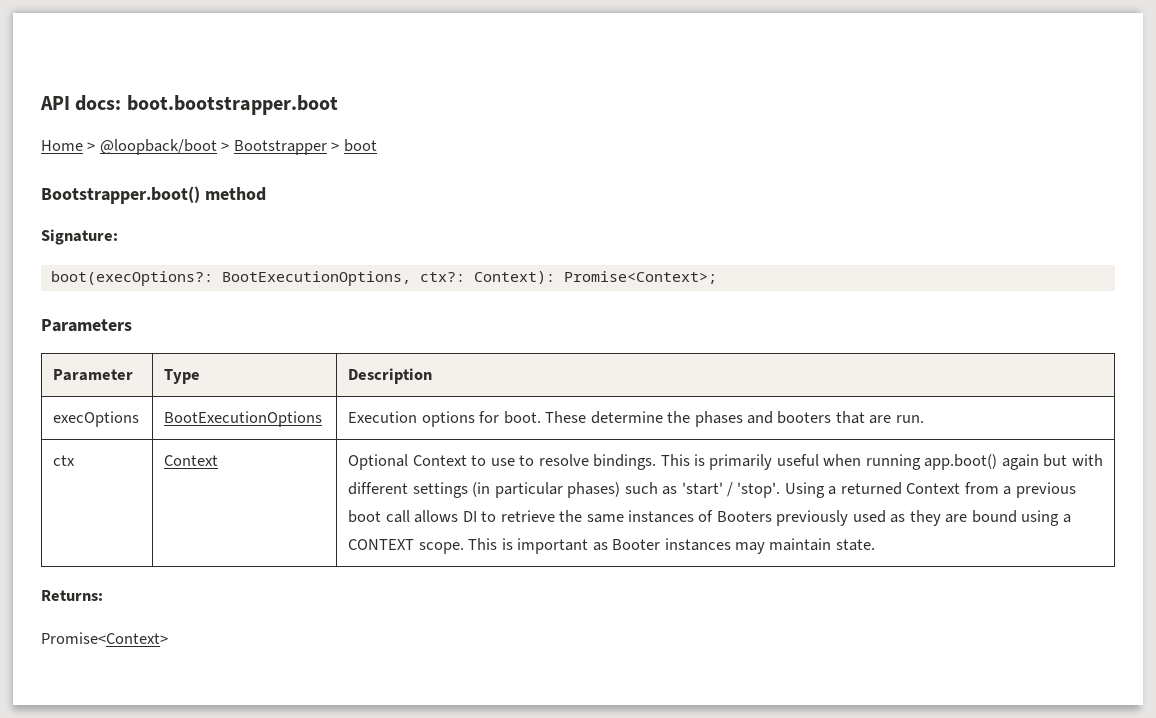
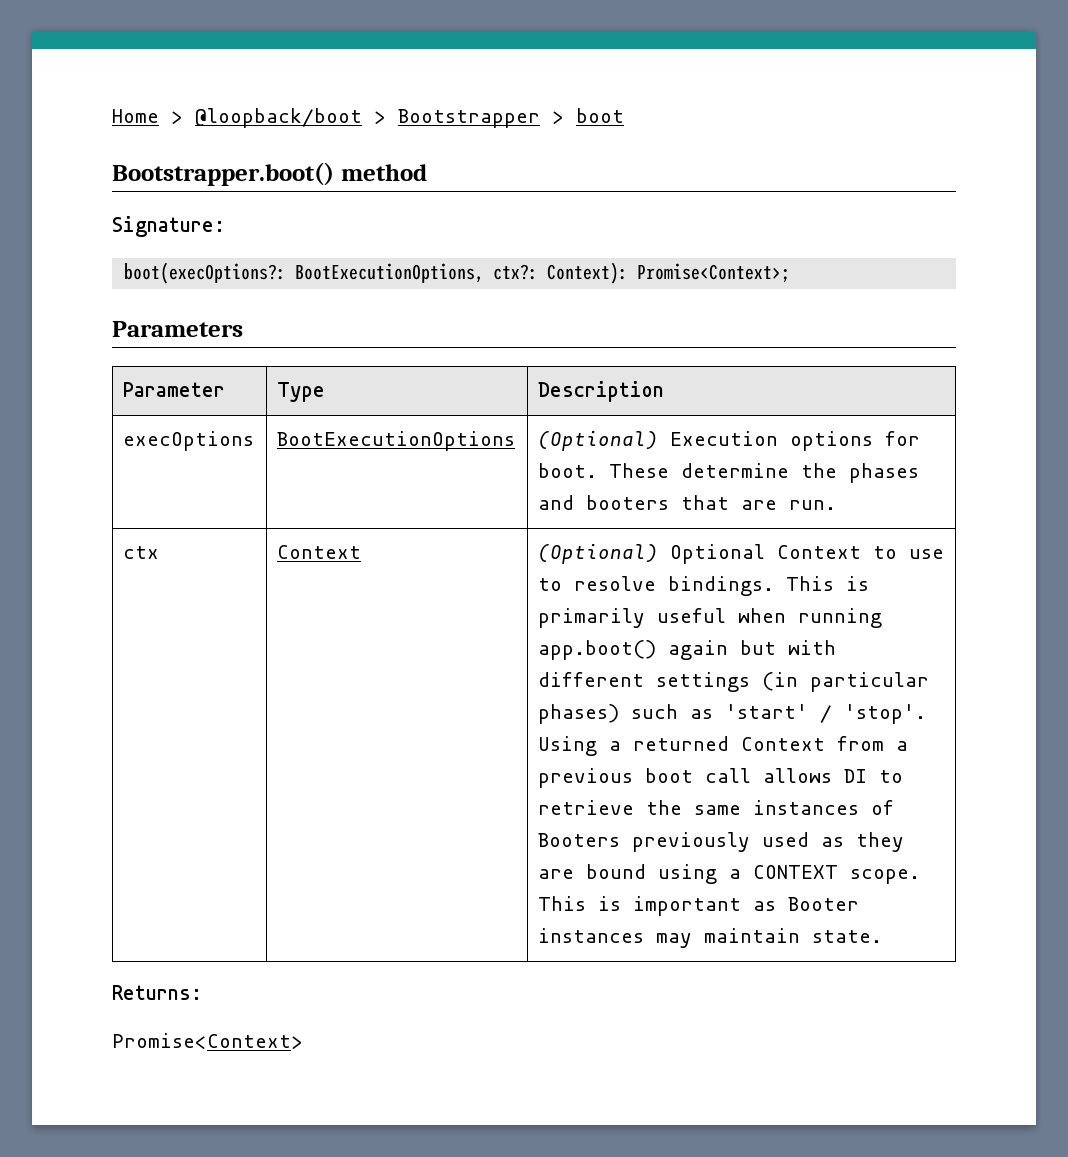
[40,95,338,115] API docs: boot.bootstrapper.boot // -> (112, 116) none
(323, 419) none -> [538,431,659,451] (Optional)
(219, 460) none -> [538,544,659,564] (Optional)

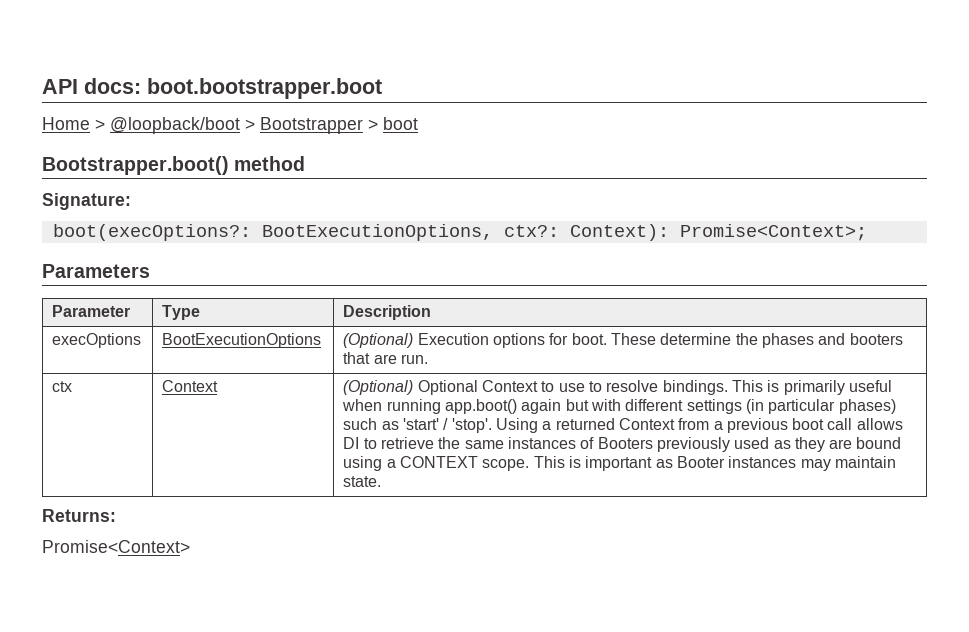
(112, 116) none -> [42,78,382,99] API docs: boot.bootstrapper.boot //

